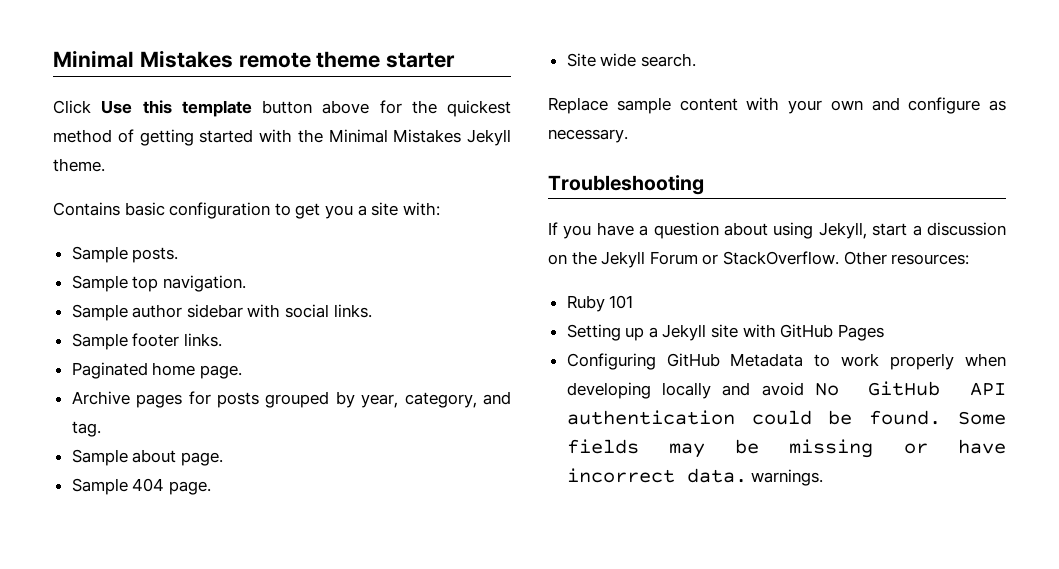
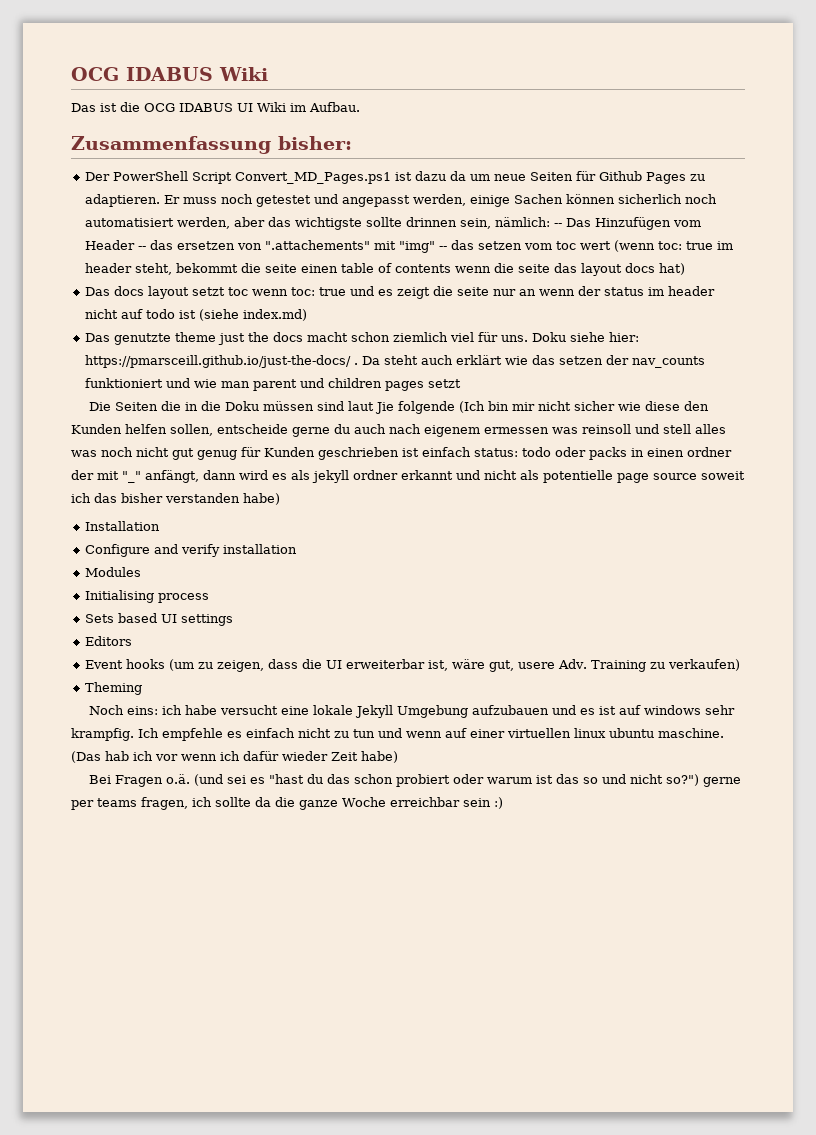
[53,50,456,68] [53,100,511,117] [53,129,511,146] [53,158,105,172] [53,202,440,219] [71,246,179,263] [71,275,246,292] [71,304,372,321] [71,333,222,350] [71,362,242,379] [71,391,512,408] [71,421,101,437] [71,449,223,466] [71,478,211,495] [566,53,696,67] [548,97,1006,114] [548,129,628,143] [548,175,704,195] [548,222,1006,239] [548,251,970,268] [566,295,634,312] [566,324,884,341] [566,353,1006,370] [566,381,1006,399] [566,410,1006,425] [566,439,1006,458] [566,468,824,486] Minimal Mistakes remote theme starter // Click Use this template button above for the quickest method of getting started with the Minimal Mistakes Jekyll theme. // Contains basic configuration to get you a site with: // Sample posts. // Sample top navigation. // Sample author sidebar with social links. // Sample footer links. // Paginated home page. // Archive pages for posts grouped by year, category, and tag. // Sample about page. // Sample 404 page. // Site wide search. // Replace sample content with your own and configure as necessary. // Troubleshooting // If you have a question about using Jekyll, start a discussion on the Jekyll Forum or StackOverflow. Other resources: // Ruby 101 // Setting up a Jekyll site with GitHub Pages // Configuring GitHub Metadata to work properly when developing locally and avoid No GitHub API authentication could be found. Some fields may be missing or have incorrect data. warnings. -> [71,67,268,81] [71,102,360,112] [71,136,352,154] [85,171,706,184] [85,194,718,207] [85,217,702,230] [85,240,734,253] [85,263,686,276] [85,286,716,299] [85,309,308,321] [85,332,640,345] [85,355,706,368] [85,378,462,391] [88,401,709,414] [71,424,726,437] [71,447,732,460] [71,470,745,483] [71,493,280,505] [85,521,161,531] [85,544,298,557] [85,567,142,577] [85,590,210,603] [85,613,234,626] [85,636,133,646] [85,659,741,672] [85,682,143,695] [88,705,735,718] [71,728,724,741] [71,751,398,763] [88,774,741,787] [71,797,503,810] OCG IDABUS Wiki // Das ist die OCG IDABUS UI Wiki im Aufbau. // Zusammenfassung bisher: // Der PowerShell Script Convert_MD_Pages.ps1 ist dazu da um neue Seiten für Github Pages zu adaptieren. Er muss noch getestet und angepasst werden, einige Sachen können sicherlich noch automatisiert werden, aber das wichtigste sollte drinnen sein, nämlich: -- Das Hinzufügen vom Header -- das ersetzen von ".attachements" mit "img" -- das setzen vom toc wert (wenn toc: true im header steht, bekommt die seite einen table of contents wenn die seite das layout docs hat) // Das docs layout setzt toc wenn toc: true und es zeigt die seite nur an wenn der status im header nicht auf todo ist (siehe index.md) // Das genutzte theme just the docs macht schon ziemlich viel für uns. Doku siehe hier: https://pmarsceill.github.io/just-the-docs/ . Da steht auch erklärt wie das setzen der nav_counts funktioniert und wie man parent und children pages setzt // Die Seiten die in die Doku müssen sind laut Jie folgende (Ich bin mir nicht sicher wie diese den Kunden helfen sollen, entscheide gerne du auch nach eigenem ermessen was reinsoll und stell alles was noch nicht gut genug für Kunden geschrieben ist einfach status: todo oder packs in einen ordner der mit "_" anfängt, dann wird es als jekyll ordner erkannt und nicht als potentielle page source soweit ich das bisher verstanden habe) // Installation // Configure and verify installation // Modules // Initialising process // Sets based UI settings // Editors // Event hooks (um zu zeigen, dass die UI erweiterbar ist, wäre gut, usere Adv. Training zu verkaufen) // Theming // Noch eins: ich habe versucht eine lokale Jekyll Umgebung aufzubauen und es ist auf windows sehr krampfig. Ich empfehle es einfach nicht zu tun und wenn auf einer virtuellen linux ubuntu maschine. (Das hab ich vor wenn ich dafür wieder Zeit habe) // Bei Fragen o.ä. (und sei es "hast du das schon probiert oder warum ist das so und nicht so?") gerne per teams fragen, ich sollte da die ganze Woche erreichbar sein :)

